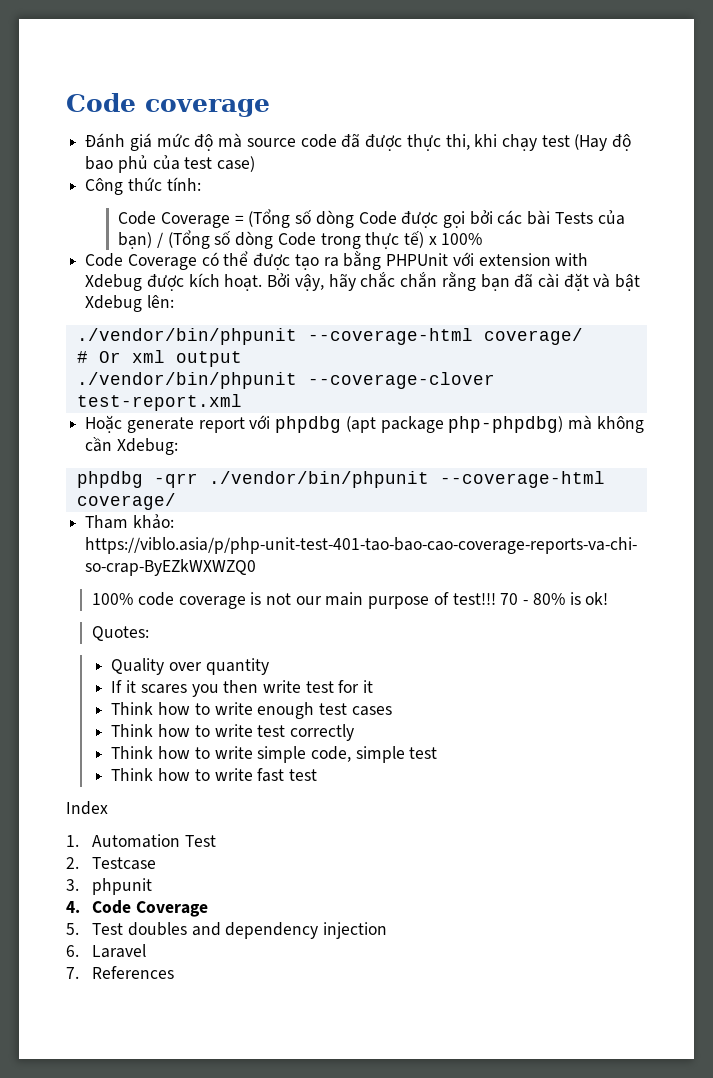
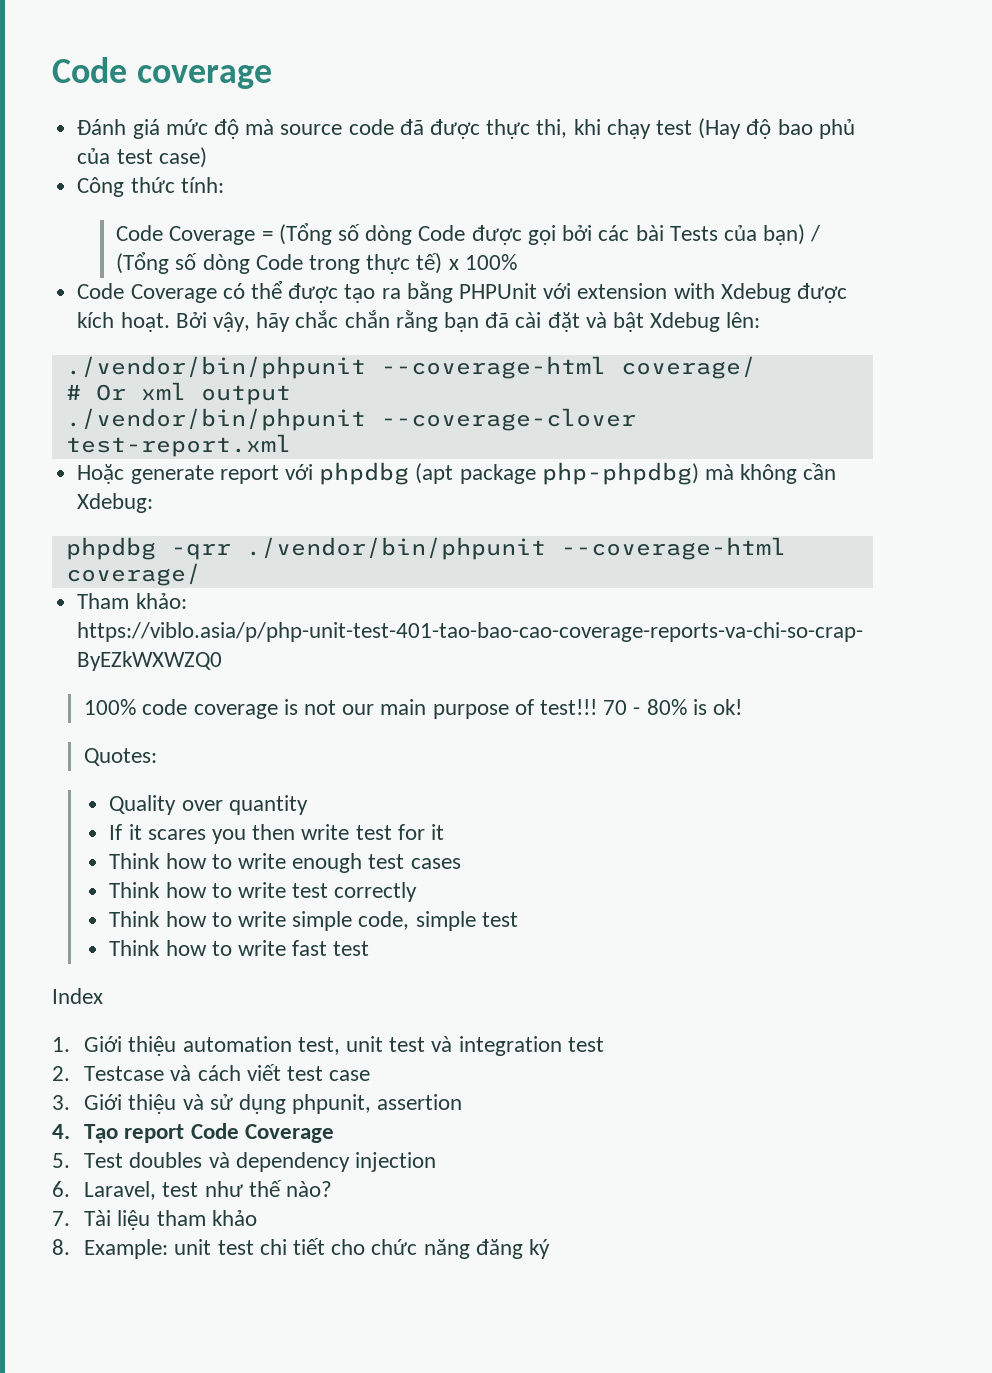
[92,834,216,848] [66,857,157,870] [66,878,153,895] Automation Test // 2. Testcase // 3. phpunit -> [84,1036,604,1056] [52,1064,371,1081] [52,1094,463,1114] Giới thiệu automation test, unit test và integration test // 2. Testcase và cách viết test case // 3. Giới thiệu và sử dụng phpunit, assertion
(80, 907) none -> [84,1124,185,1143] Tạo report
[191,922,221,936] and -> [208,1152,230,1168] và
[92,944,147,958] [66,966,175,979] Laravel // 7. References -> [84,1180,332,1200] [52,1210,257,1230] [52,1238,550,1259] Laravel, test như thế nào? // 7. Tài liệu tham khảo // 8. Example: unit test chi tiết cho chức năng đăng ký

